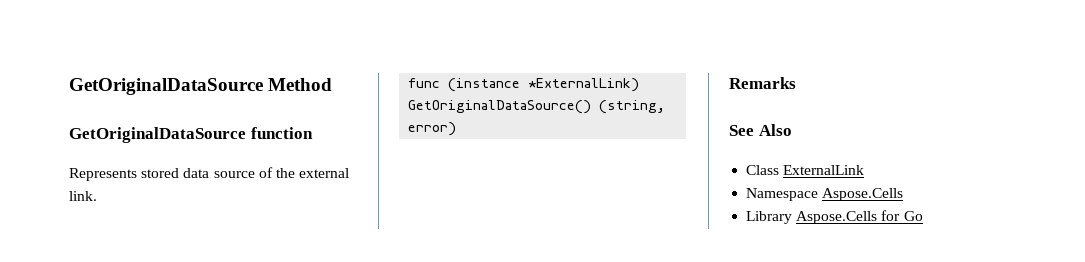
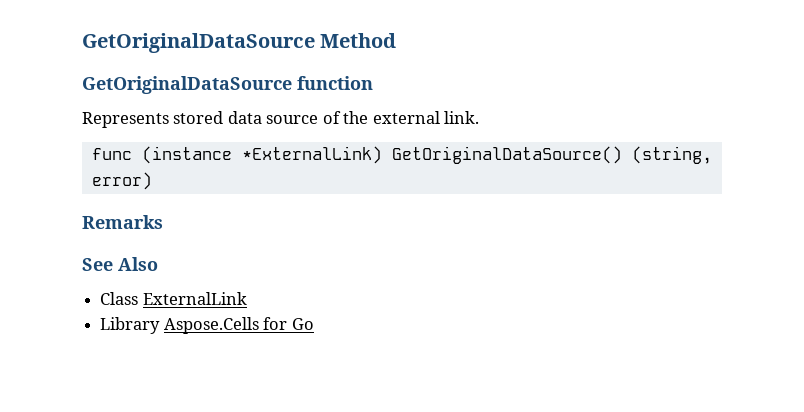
[746,188,904,201] // Namespace Aspose.Cells -> (247, 298) none

